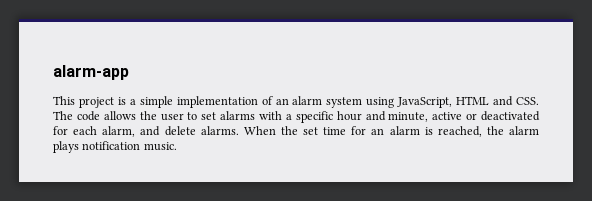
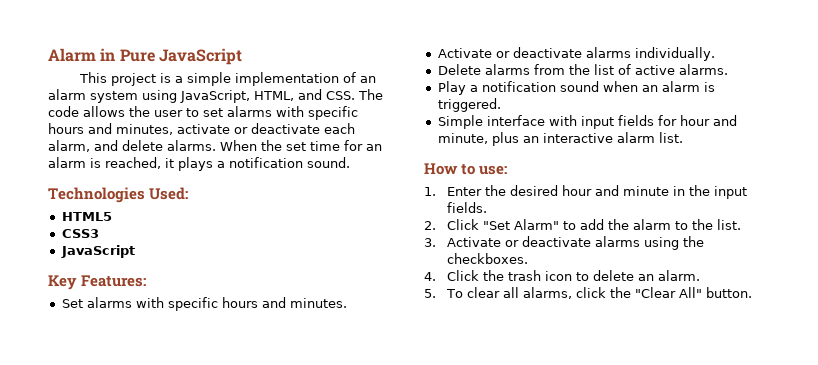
[53,65,129,80] alarm-app -> [48,48,242,65] Alarm in Pure JavaScript
[456,96,490,105] HTML -> [254,91,294,101] HTML,
[285,111,540,123] [53,126,68,135] a specific hour and minute, active or deactivated for -> [308,106,358,120] [48,123,320,135] specific hours and minutes, activate or deactivate
[486,126,539,135] [53,141,177,153] the alarm plays notification music. -> [165,157,350,171] [48,187,189,203] [61,212,112,221] [61,229,99,238] [60,245,135,258] [48,275,147,290] [61,297,347,311] [437,47,715,61] [437,64,728,75] [437,81,715,95] [437,98,501,112] [437,115,737,129] [437,132,683,146] [424,163,508,175] [424,185,748,199] [447,202,488,213] [424,219,742,230] [424,236,705,250] [447,253,529,264] [424,270,701,281] [424,287,753,299] it plays a notification sound. // Technologies Used: // HTML5 // CSS3 // JavaScript // Key Features: // Set alarms with specific hours and minutes. // Activate or deactivate alarms individually. // Delete alarms from the list of active alarms. // Play a notification sound when an alarm is triggered. // Simple interface with input fields for hour and minute, plus an interactive alarm list. // How to use: // 1. Enter the desired hour and minute in the input fields. // 2. Click "Set Alarm" to add the alarm to the list. // 3. Activate or deactivate alarms using the checkboxes. // 4. Click the trash icon to delete an alarm. // 5. To clear all alarms, click the "Clear All" button.

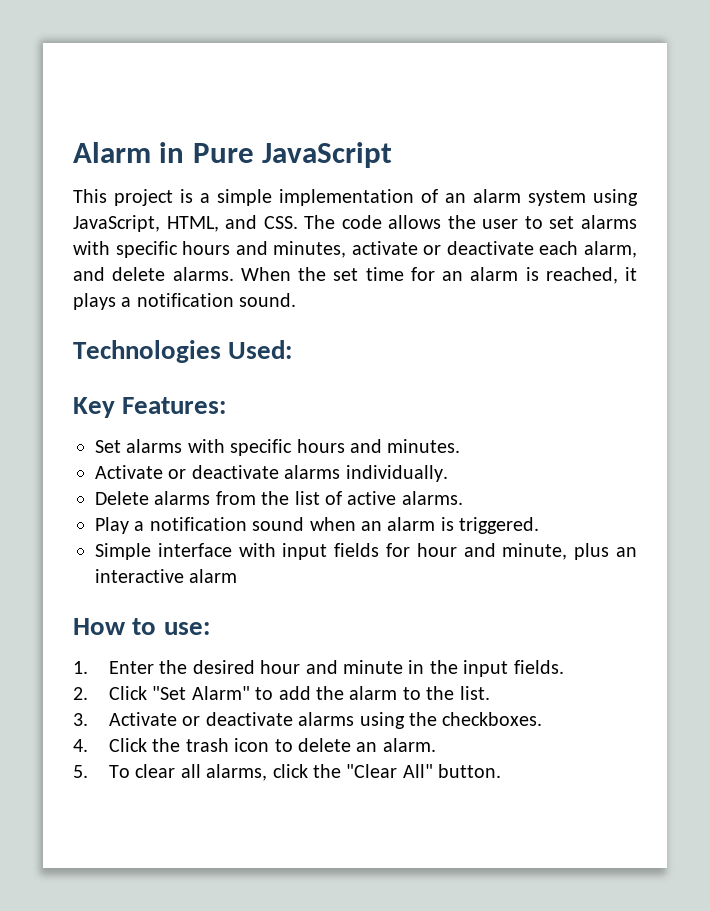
[61,212,112,221] [61,229,99,238] [60,245,135,258] // HTML5 // CSS3 // JavaScript -> (293, 349) none
[658,132,683,143] list. -> (238, 576) none

